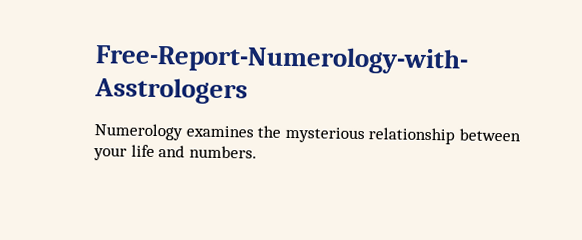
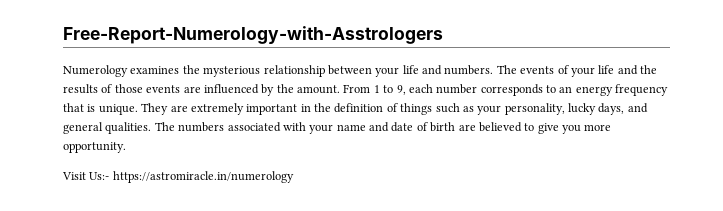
(257, 152) none -> [496,65,657,77] [63,84,669,96] [63,103,648,115] [63,122,612,134] [63,142,126,153] [62,171,294,183] The events of your life and the results of those events are influenced by the amount. From 1 to 9, each number corresponds to an energy frequency that is unique. They are extremely important in the definition of things such as your personality, lucky days, and general qualities. The numbers associated with your name and date of birth are believed to give you more opportunity. // Visit Us:- https://astromiracle.in/numerology

